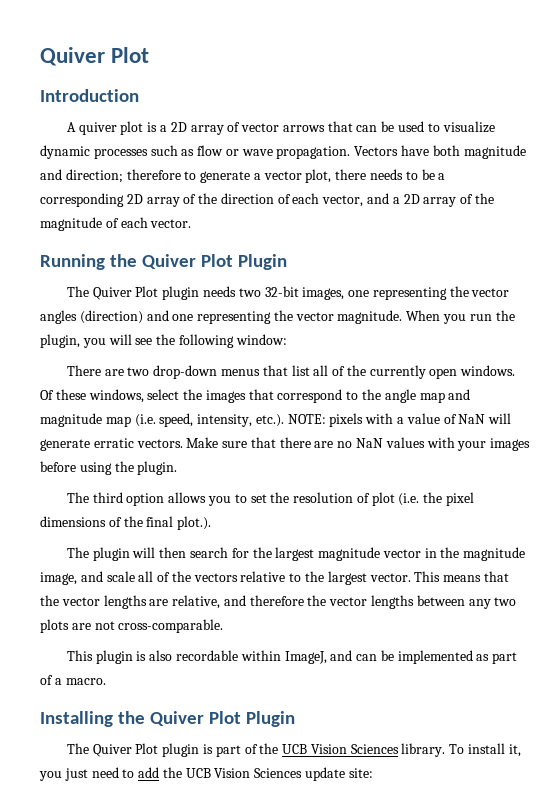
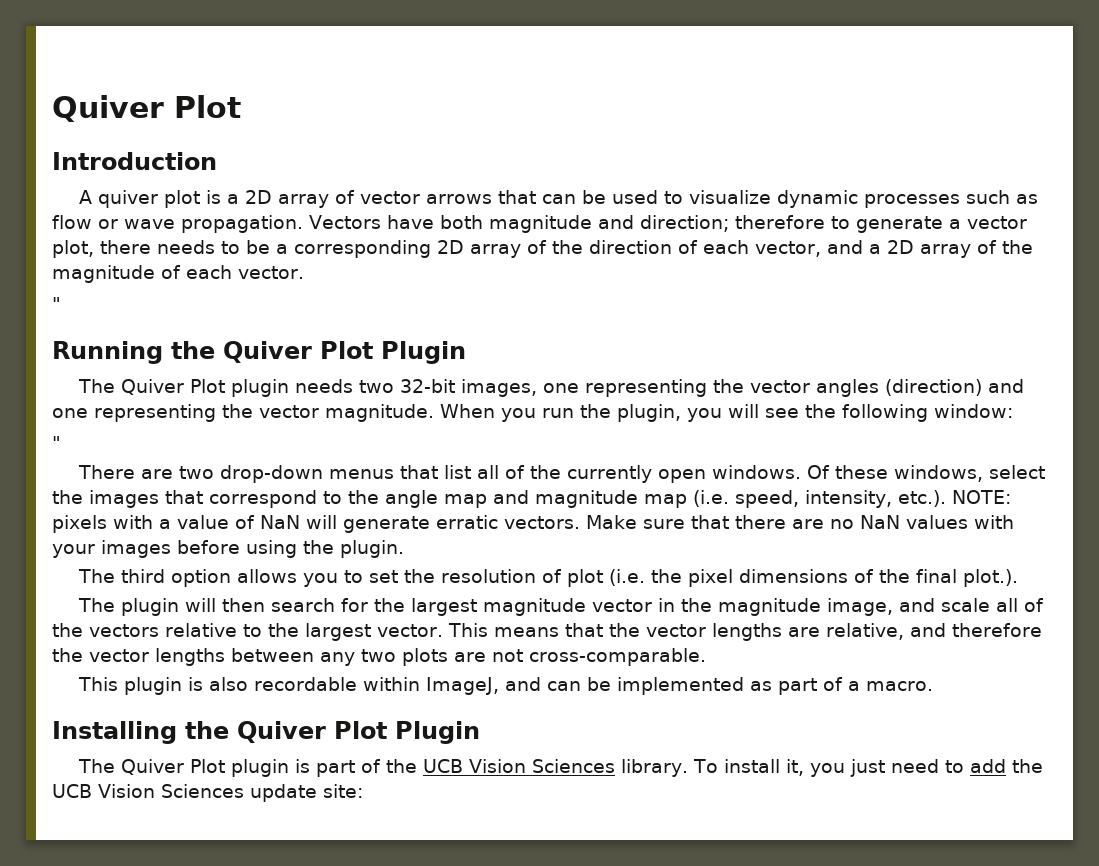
(192, 223) none -> [52,297,61,311] // "
(287, 339) none -> [52,436,61,450] // "

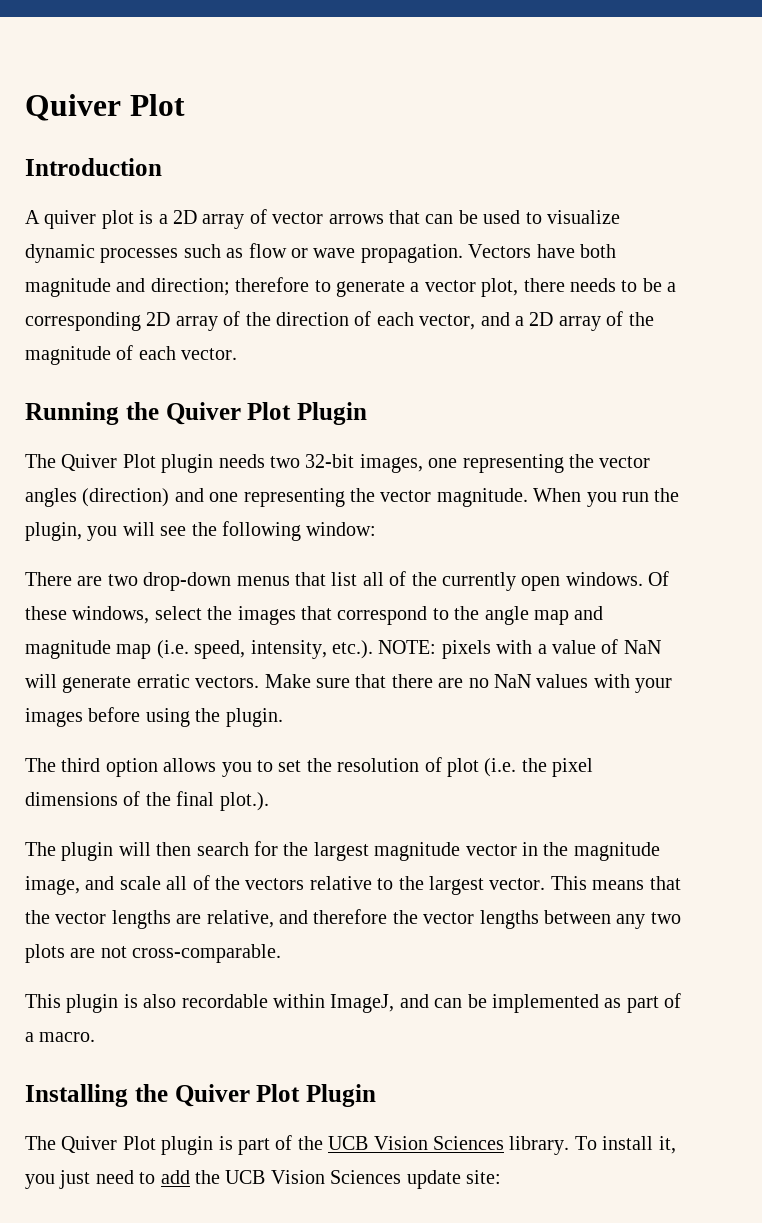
[52,297,61,311] // " -> (238, 354) none
[52,436,61,450] // " -> (377, 529) none

